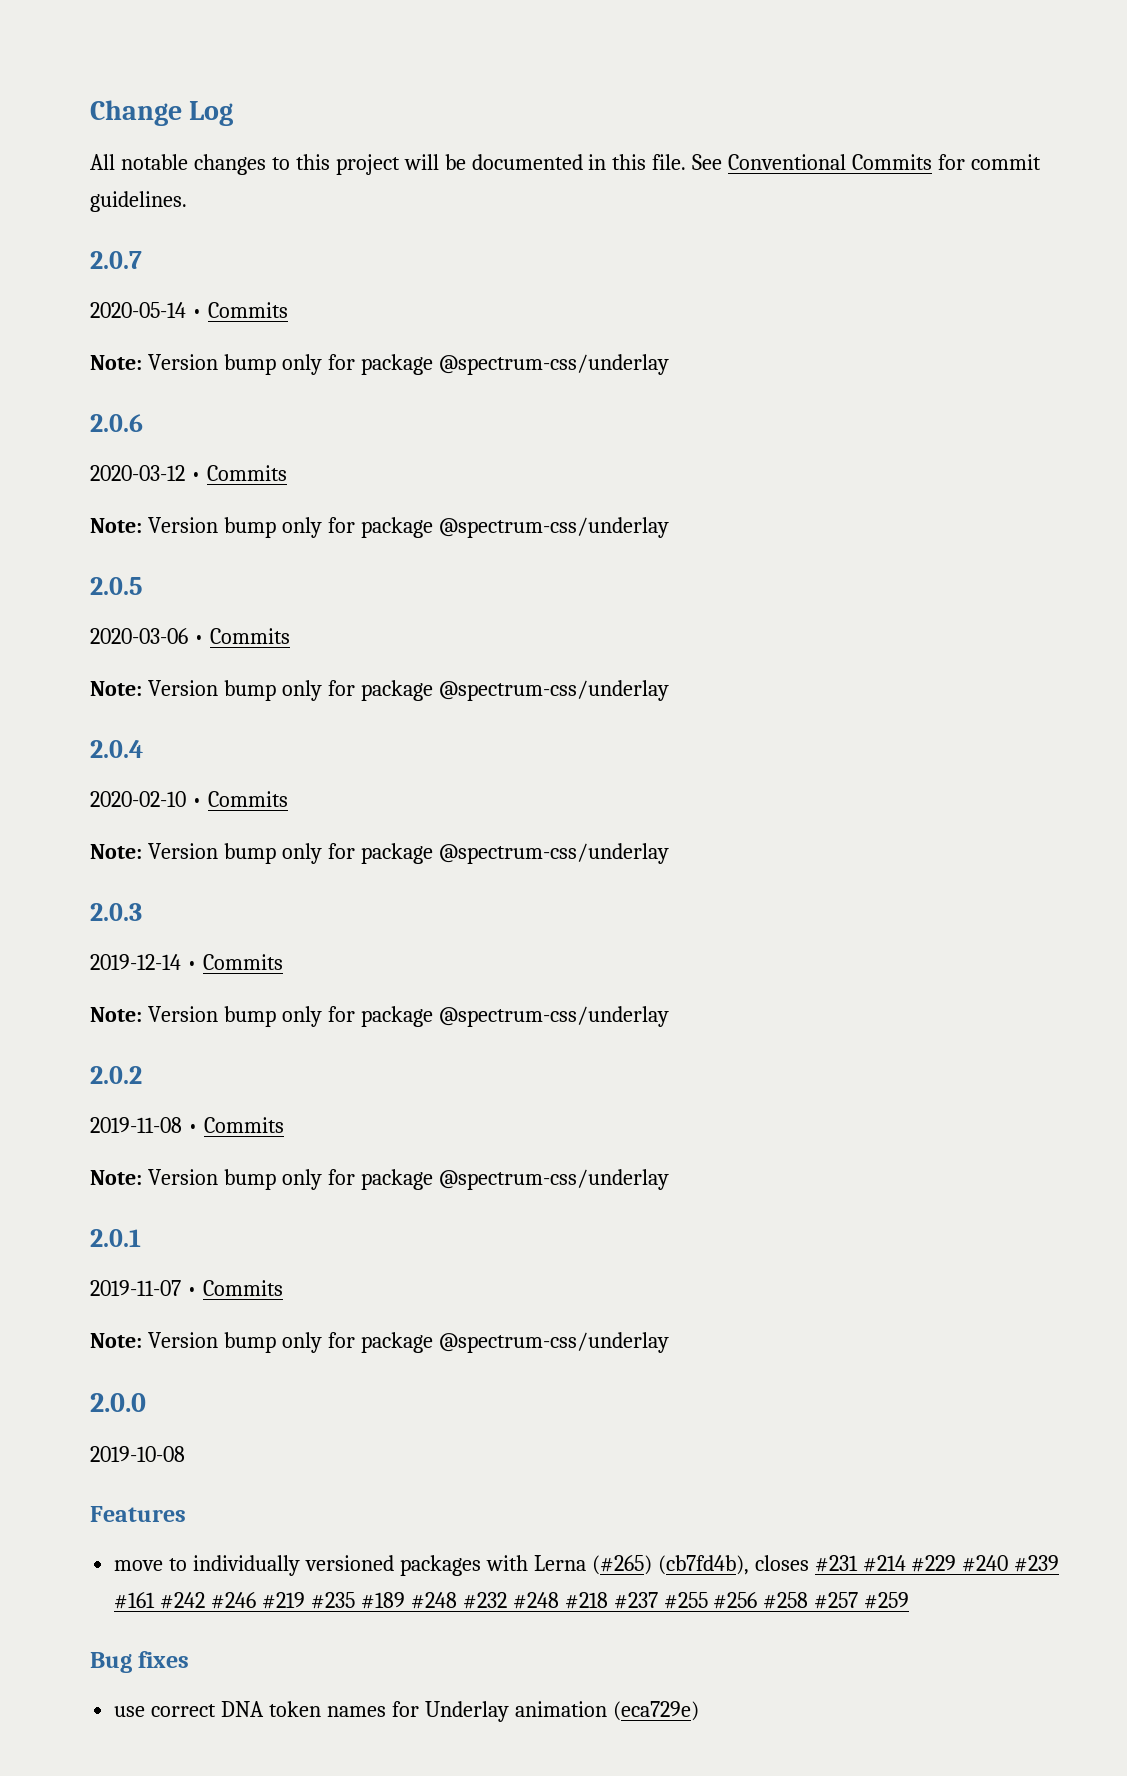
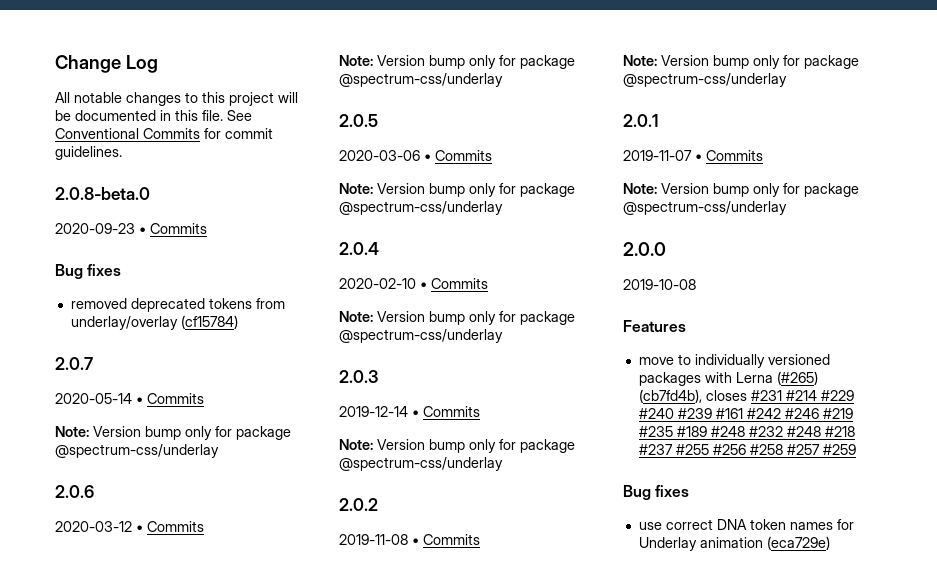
(187, 201) none -> [55,187,150,200] [55,223,207,234] [55,264,122,279] [70,298,285,312] [70,315,238,330] // 2.0.8-beta.0 // 2020-09-23 • Commits // Bug fixes // removed deprecated tokens from underlay/overlay (cf15784)

